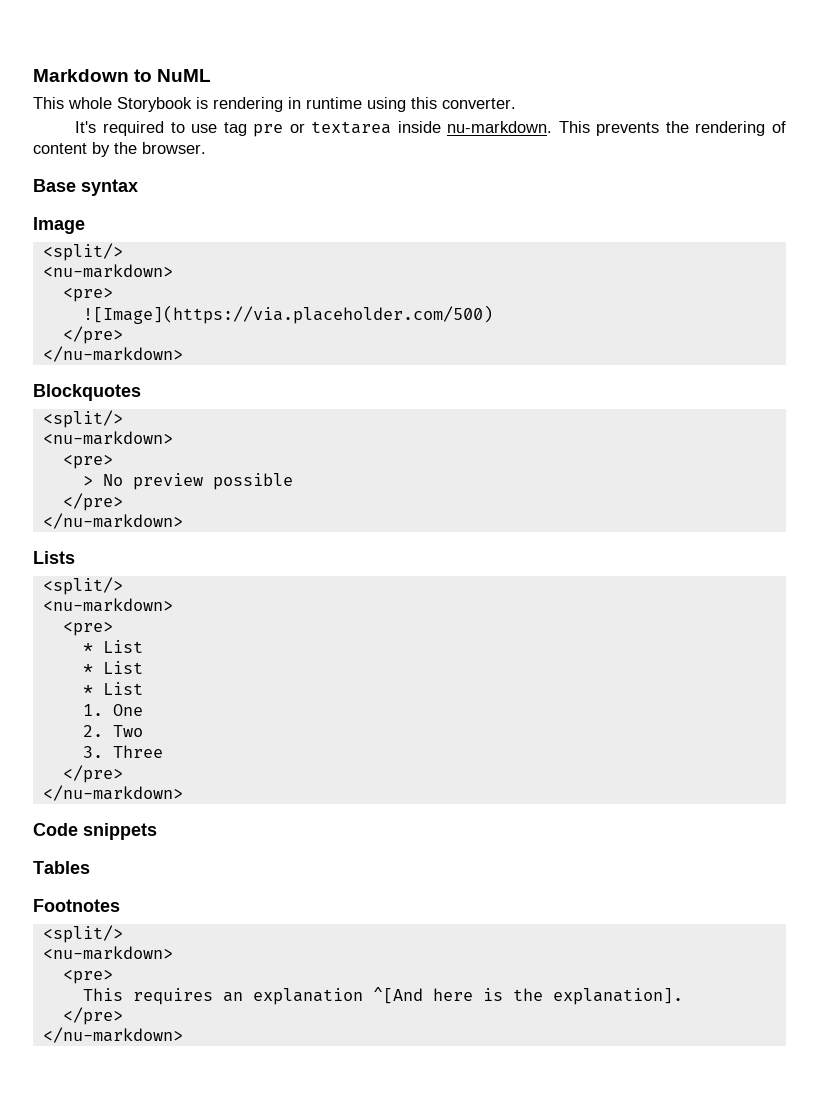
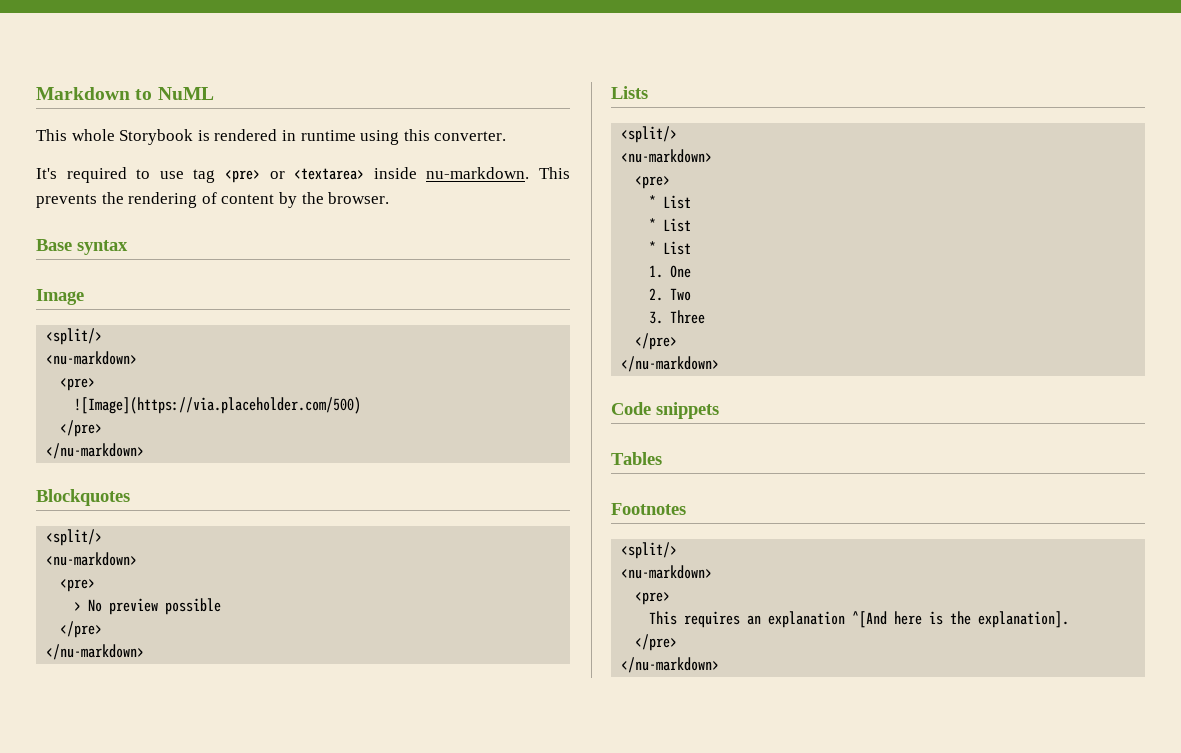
[213,97,283,112] rendering -> [214,129,278,141] rendered
[253,121,392,137] pre or textarea -> [224,168,365,183] <pre> or <textarea>

